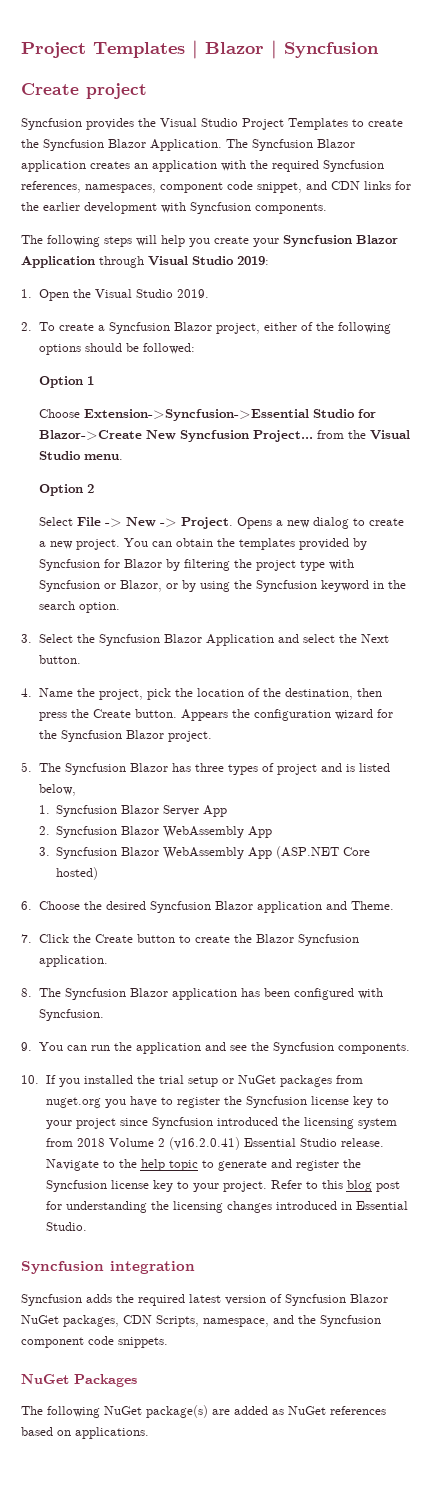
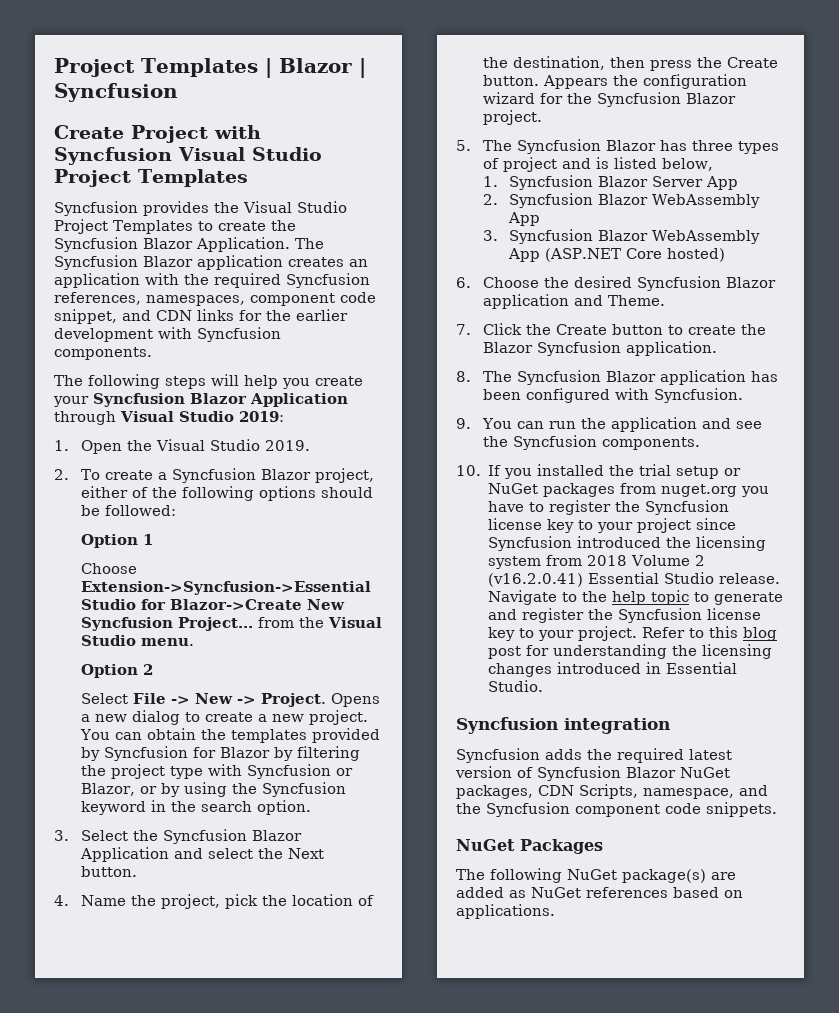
[86,83,147,99] project -> [131,125,261,143] [54,147,322,165] [54,169,248,187] Project with Syncfusion Visual Studio Project Templates

